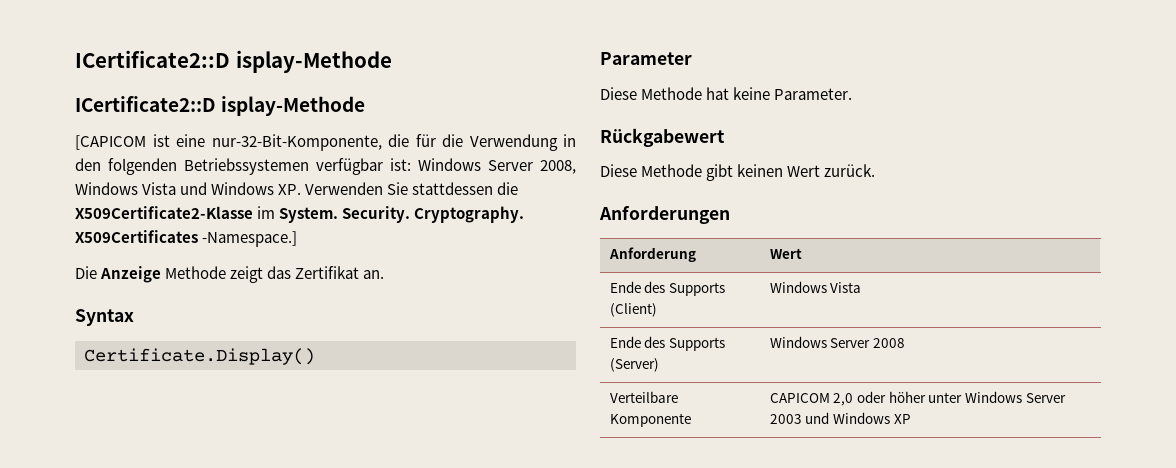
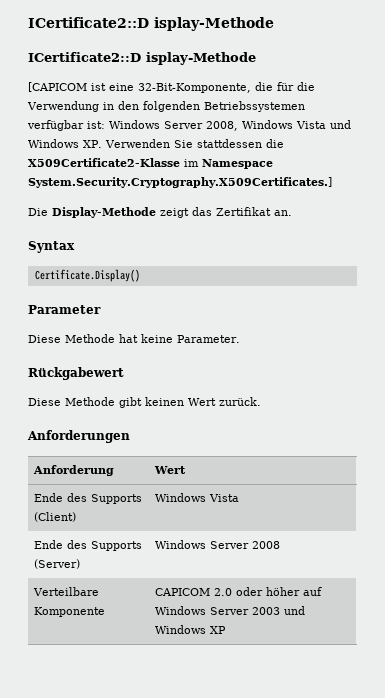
[211,134,382,151] nur-32-Bit-Komponente, -> [138,83,251,93] 32-Bit-Komponente,
[279,206,525,223] [75,230,298,247] System. Security. Cryptography. X509Certificates -Namespace.] -> [202,159,273,169] [28,177,332,188] Namespace System.Security.Cryptography.X509Certificates.]
[100,266,227,283] Anzeige Methode -> [52,207,156,218] Display-Methode
[833,393,854,406] 2,0 -> [213,588,232,596] 2.0
[928,392,963,403] unter -> [302,587,322,596] auf

